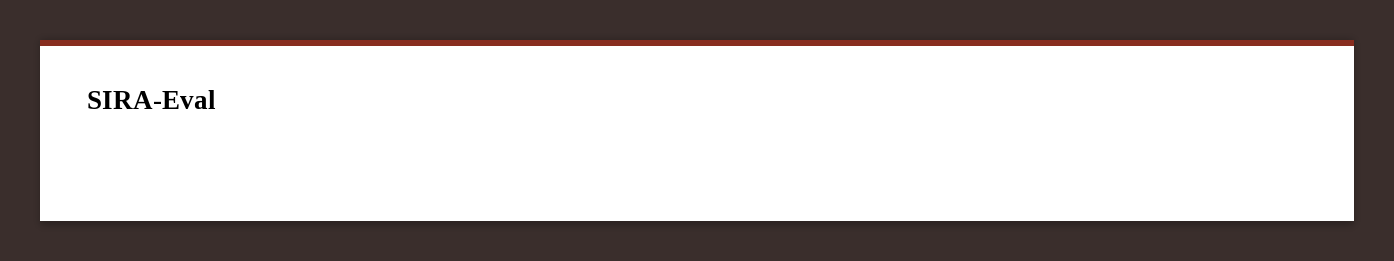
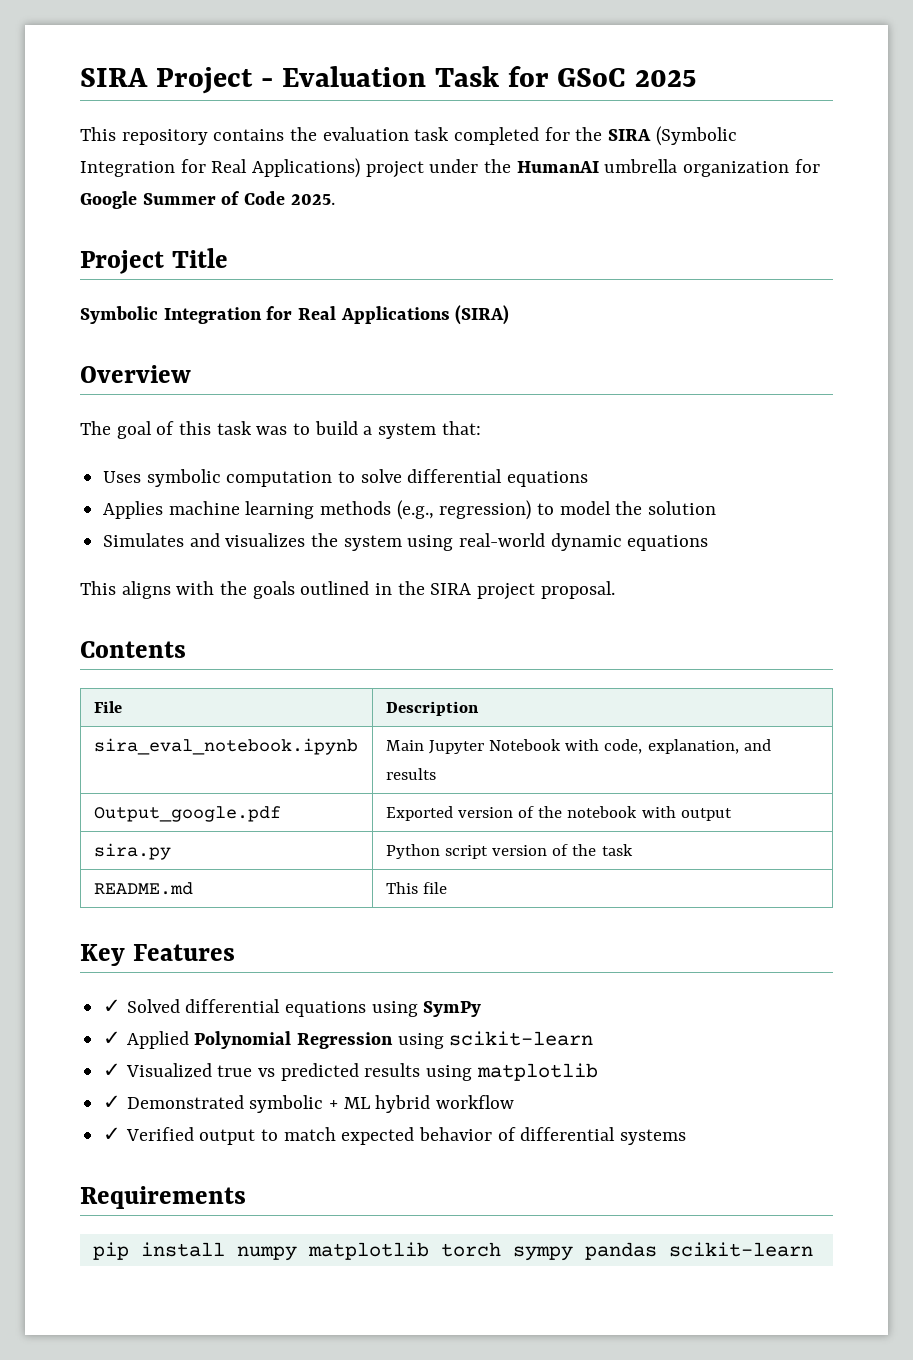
[87,90,216,109] SIRA-Eval -> [80,66,697,94] [80,126,737,146] [80,158,820,178] [80,191,335,209] [80,248,228,274] [80,305,510,325] [80,365,191,383] [80,421,481,439] [103,469,589,487] [103,500,717,520] [103,533,709,551] [80,581,615,600] [80,641,186,658] [93,701,122,713] [385,701,479,716] [93,738,358,755] [385,739,771,754] [385,768,436,780] [93,806,281,822] [385,806,732,821] [93,843,171,860] [385,844,633,859] [93,882,193,895] [385,882,448,894] [80,944,235,966] [103,999,482,1017] [103,1031,594,1049] [103,1063,598,1081] [103,1095,515,1113] [103,1127,687,1145] [80,1186,246,1209] [92,1242,813,1261] SIRA Project - Evaluation Task for GSoC 2025 // This repository contains the evaluation task completed for the SIRA (Symbolic Integration for Real Applications) project under the HumanAI umbrella organization for Google Summer of Code 2025. // Project Title // Symbolic Integration for Real Applications (SIRA) // Overview // The goal of this task was to build a system that: // Uses symbolic computation to solve differential equations // Applies machine learning methods (e.g., regression) to model the solution // Simulates and visualizes the system using real-world dynamic equations // This aligns with the goals outlined in the SIRA project proposal. // Contents // File | Description // sira_eval_notebook.ipynb | Main Jupyter Notebook with code, explanation, and results // Output_google.pdf | Exported version of the notebook with output // sira.py | Python script version of the task // README.md | This file // Key Features // ✓ Solved differential equations using SymPy // ✓ Applied Polynomial Regression using scikit-learn // ✓ Visualized true vs predicted results using matplotlib // ✓ Demonstrated symbolic + ML hybrid workflow // ✓ Verified output to match expected behavior of differential systems // Requirements // pip install numpy matplotlib torch sympy pandas scikit-learn

